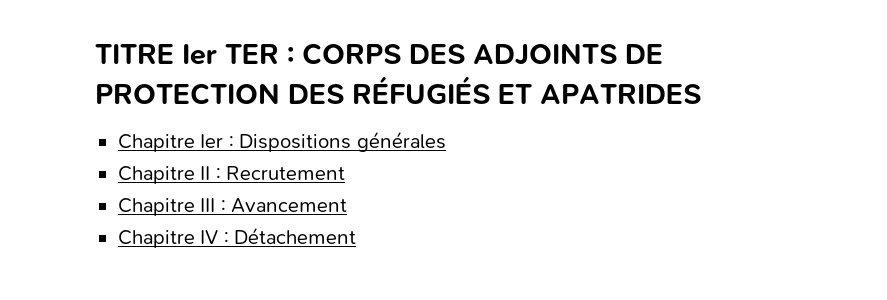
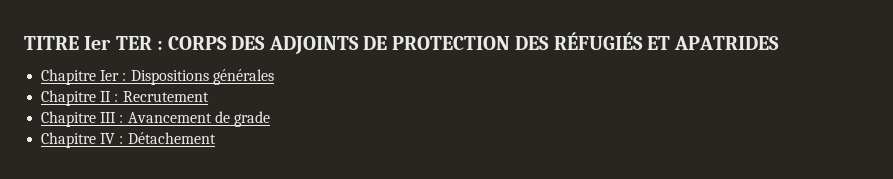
(348, 205) none -> [214,111,270,127] de grade

